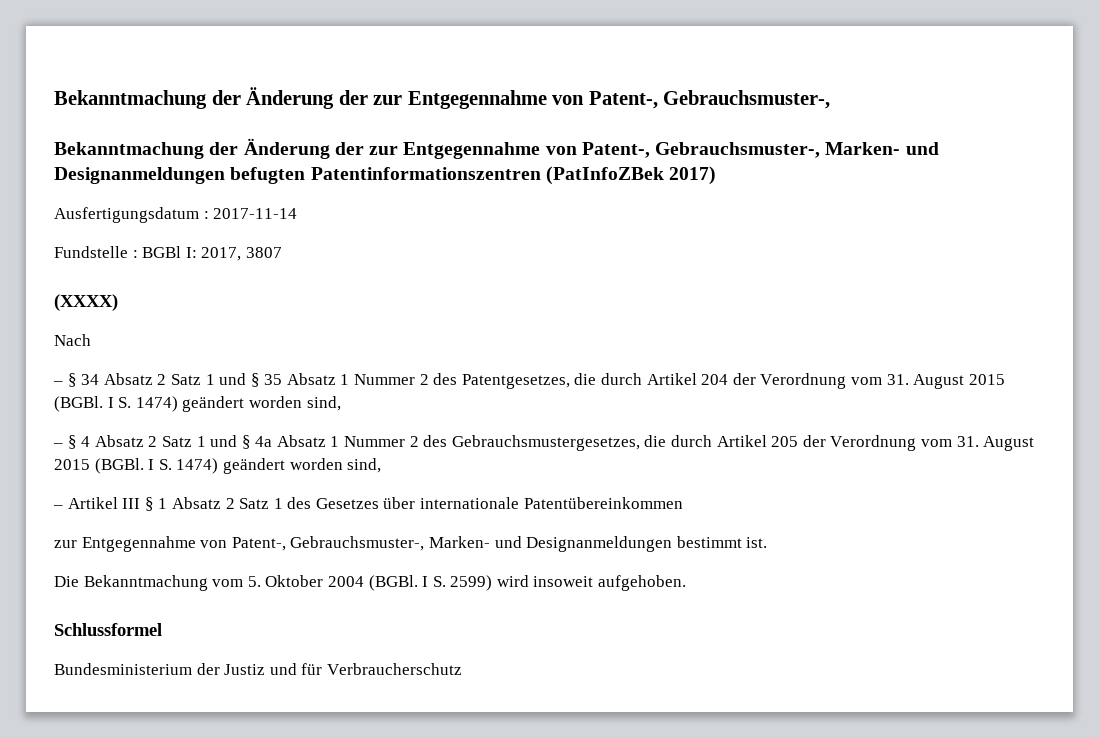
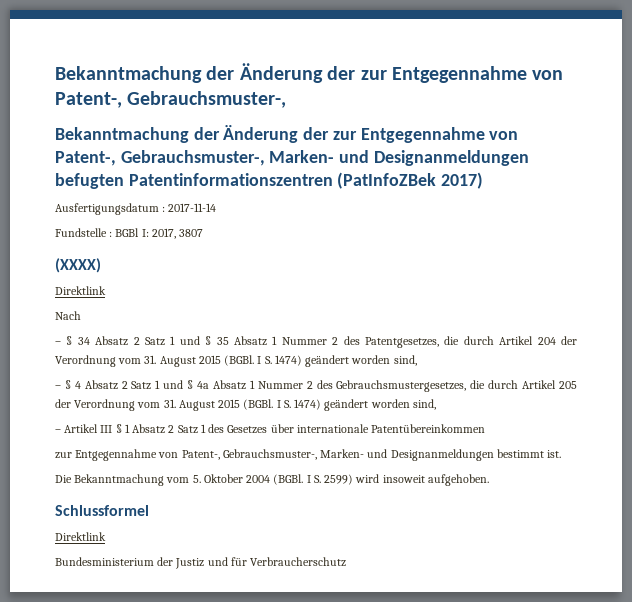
(118, 302) none -> [55,286,106,295] // Direktlink
(162, 629) none -> [55,532,106,541] // Direktlink

